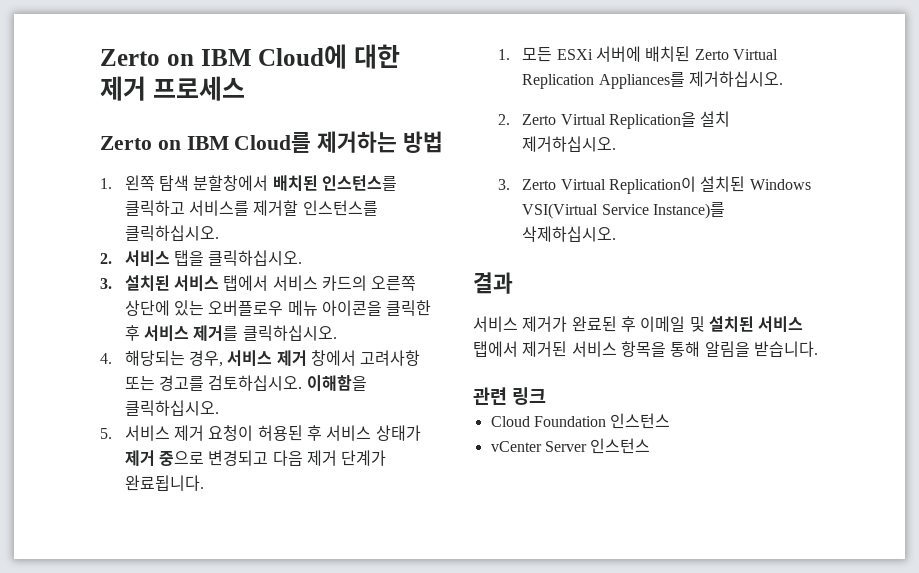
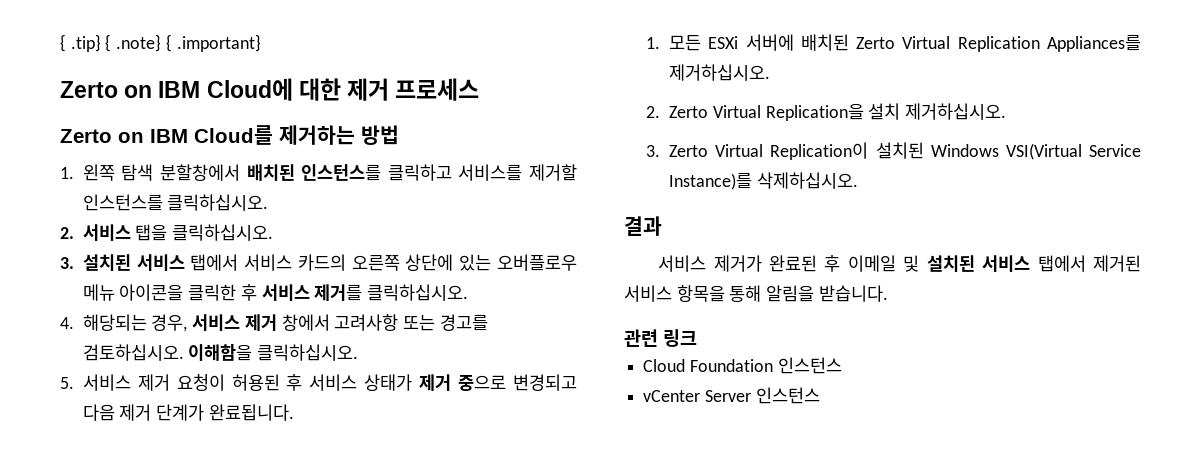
(100, 57) none -> [60,34,261,52] { .tip} { .note} { .important} //

